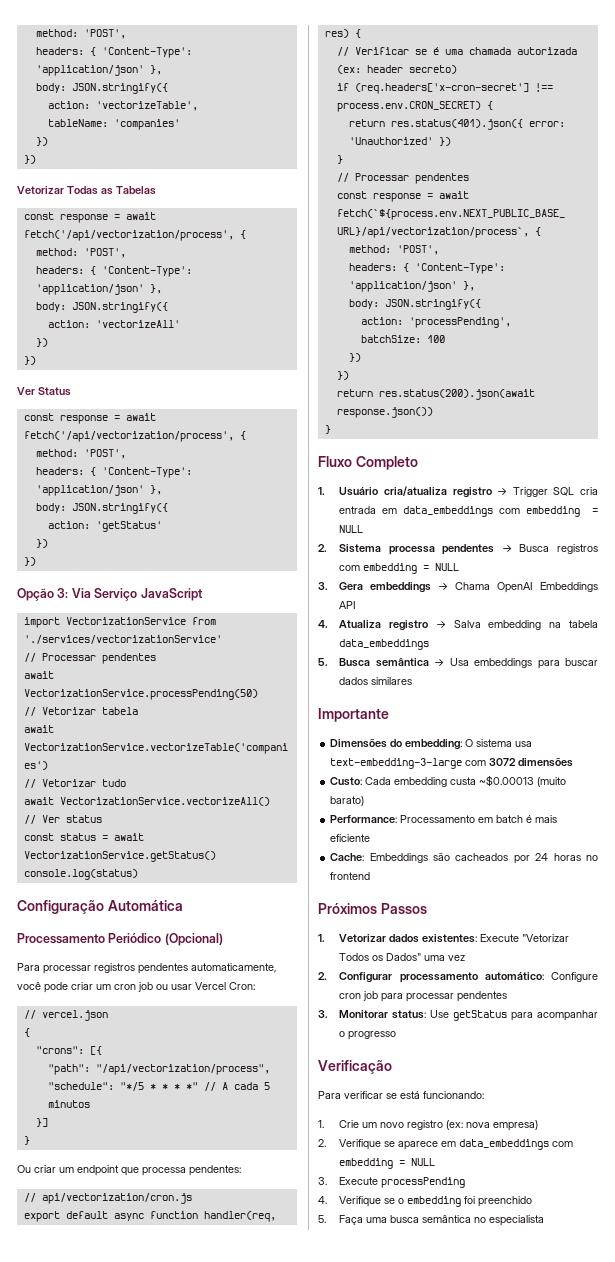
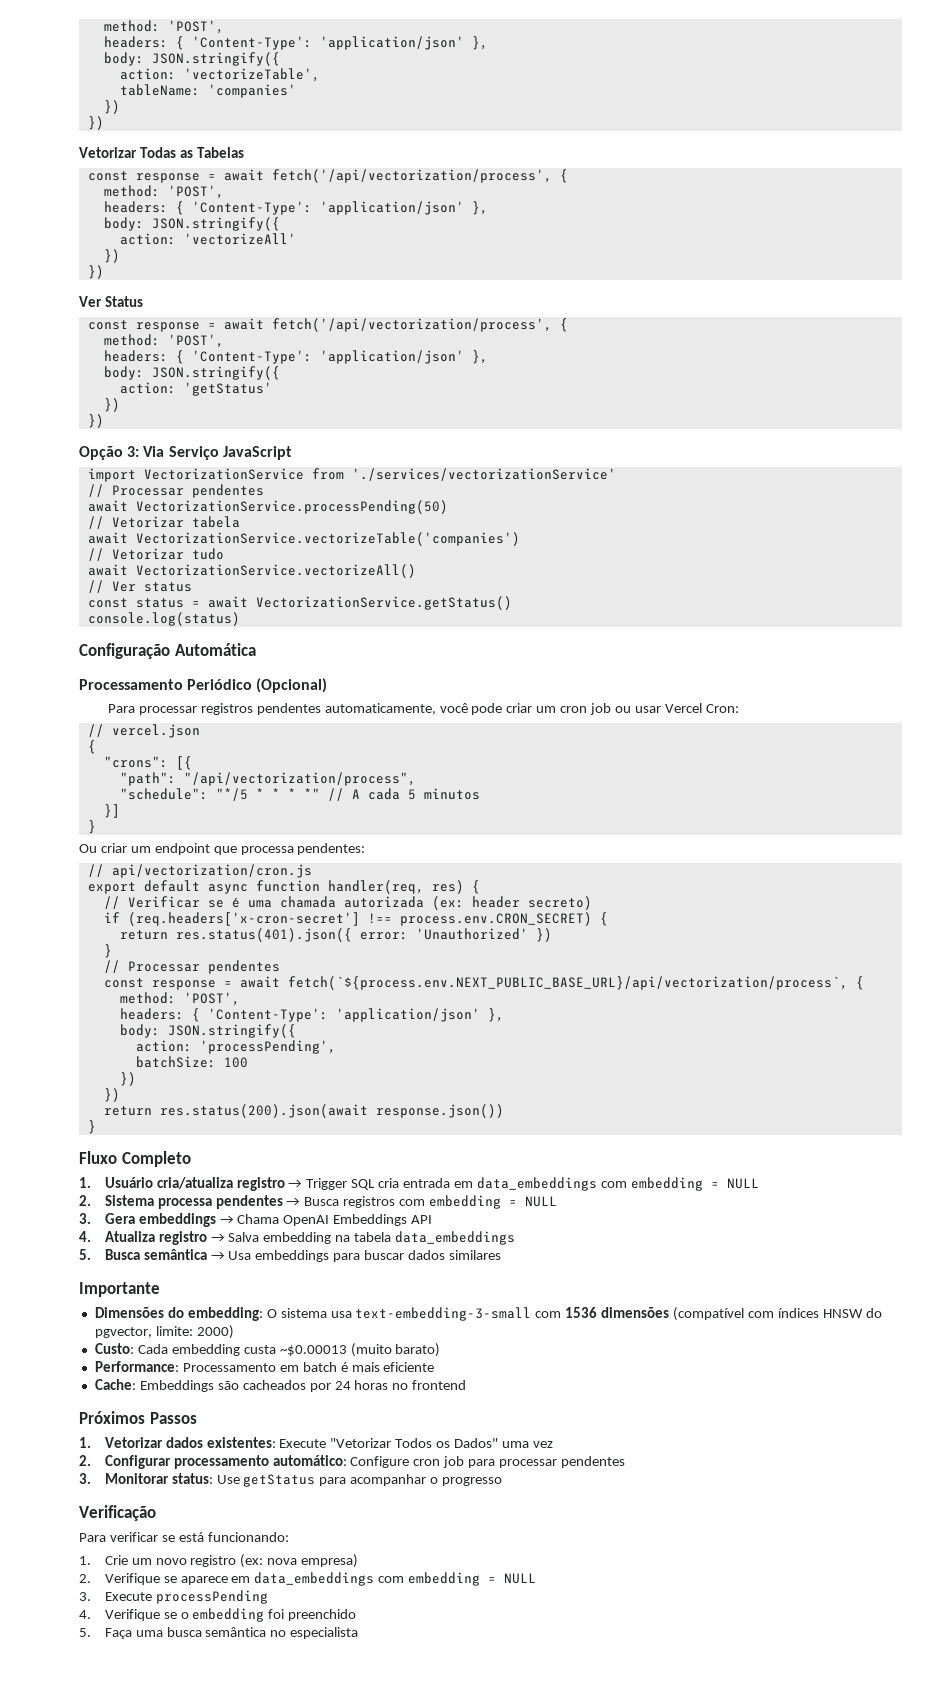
[330,758,574,769] text-embedding-3-large com 3072 dimensões -> [355,1307,882,1321] [94,1325,234,1339] text-embedding-3-small com 1536 dimensões (compatível com índices HNSW do pgvector, limite: 2000)

